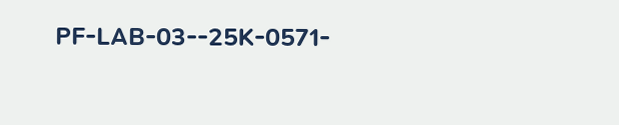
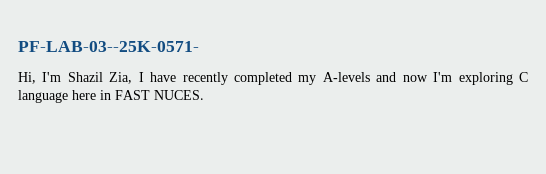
(331, 37) none -> [18,72,529,85] [18,90,204,103] // Hi, I'm Shazil Zia, I have recently completed my A-levels and now I'm exploring C language here in FAST NUCES.

